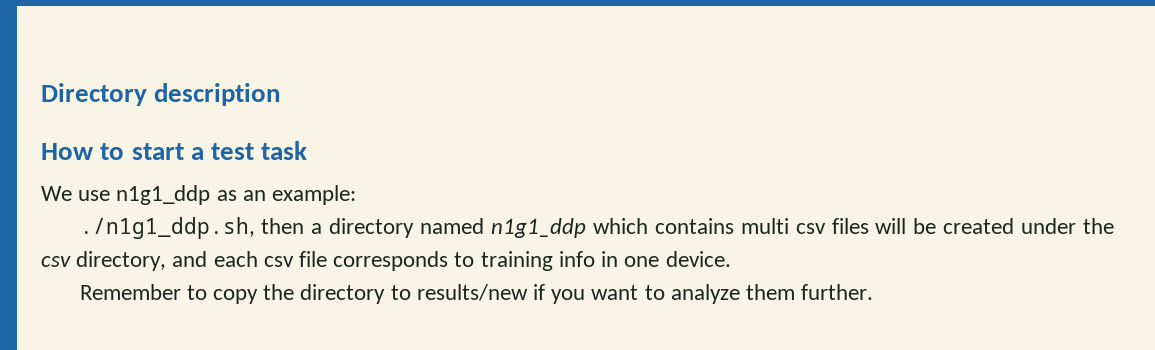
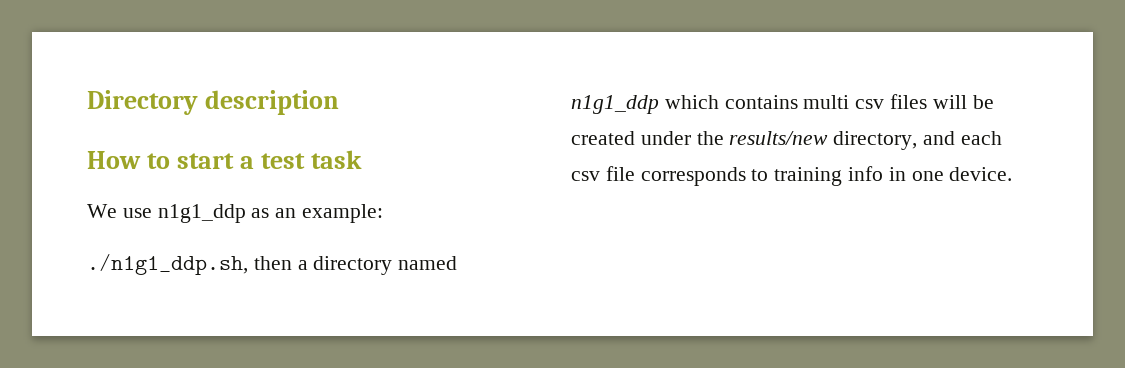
[41,256,71,267] csv -> [729,131,829,145] results/new
[79,284,874,304] // Remember to copy the directory to results/new if you want to analyze them further. -> (1013, 174) none

